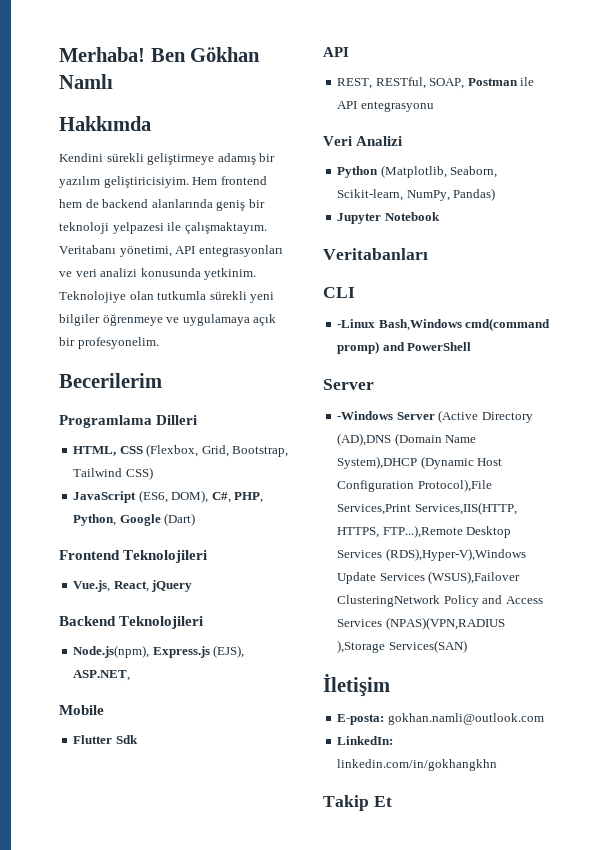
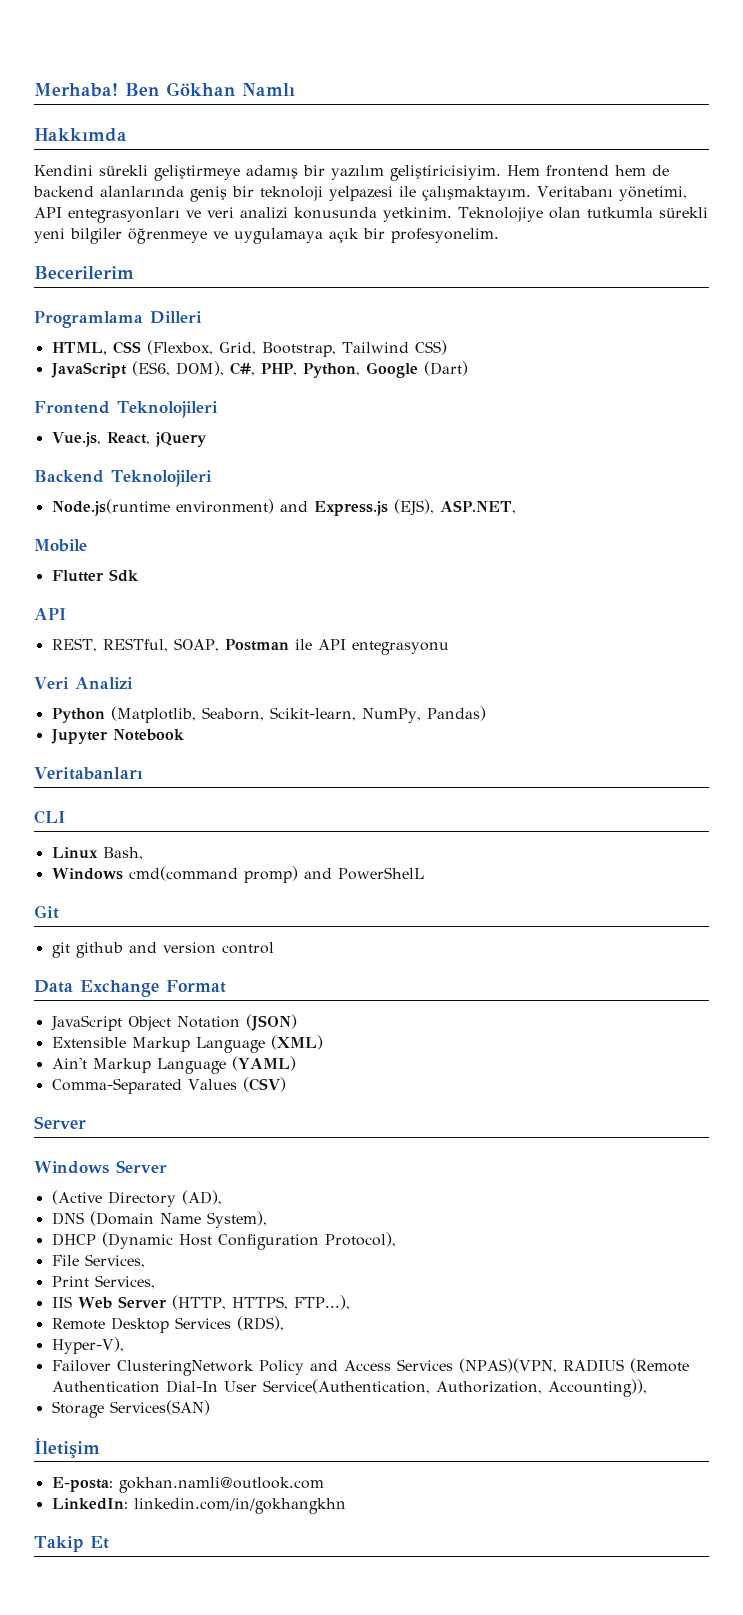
[73,645,150,658] Node.js(npm), -> [51,499,308,516] Node.js(runtime environment) and
[337,318,551,331] [337,341,472,354] [323,379,374,390] [337,411,435,420] -Linux Bash,Windows cmd(command promp) and PowerShell // Server // -Windows Server -> [51,847,143,860] [51,866,424,883] [34,905,59,919] [51,942,274,958] [34,980,226,997] [50,1014,297,1031] [51,1035,323,1053] [51,1056,296,1074] [51,1077,286,1094] [34,1116,86,1129] [34,1160,167,1174] Linux Bash, // Windows cmd(command promp) and PowerShelL // Git // git github and version control // Data Exchange Format // JavaScript Object Notation (JSON) // Extensible Markup Language (XML) // Ain't Markup Language (YAML) // Comma-Separated Values (CSV) // Server // Windows Server //
[337,433,477,446] [337,456,503,469] [337,479,492,492] [337,502,517,515] [337,525,512,538] [337,548,526,561] [337,571,521,584] (AD),DNS (Domain Name System),DHCP (Dynamic Host Configuration Protocol),File Services,Print Services,IIS(HTTP, HTTPS, FTP...),Remote Desktop Services (RDS),Hyper-V),Windows Update Services (WSUS),Failover -> [181,1190,222,1205] [51,1211,267,1228] [51,1232,396,1250] [51,1254,145,1268] [51,1275,155,1289] [51,1295,350,1310] [51,1316,284,1333] [51,1337,124,1354] [51,1360,111,1372] (AD), // DNS (Domain Name System), // DHCP (Dynamic Host Configuration Protocol), // File Services, // Print Services, // IIS Web Server (HTTP, HTTPS, FTP...), // Remote Desktop Services (RDS), // Hyper-V), // Failover
[385,617,505,630] [337,640,386,653] (NPAS)(VPN,RADIUS ),Storage -> [458,1358,689,1373] [51,1379,647,1397] [51,1401,104,1418] (NPAS)(VPN, RADIUS (Remote Authentication Dial-In User Service(Authentication, Authorization, Accounting)), // Storage

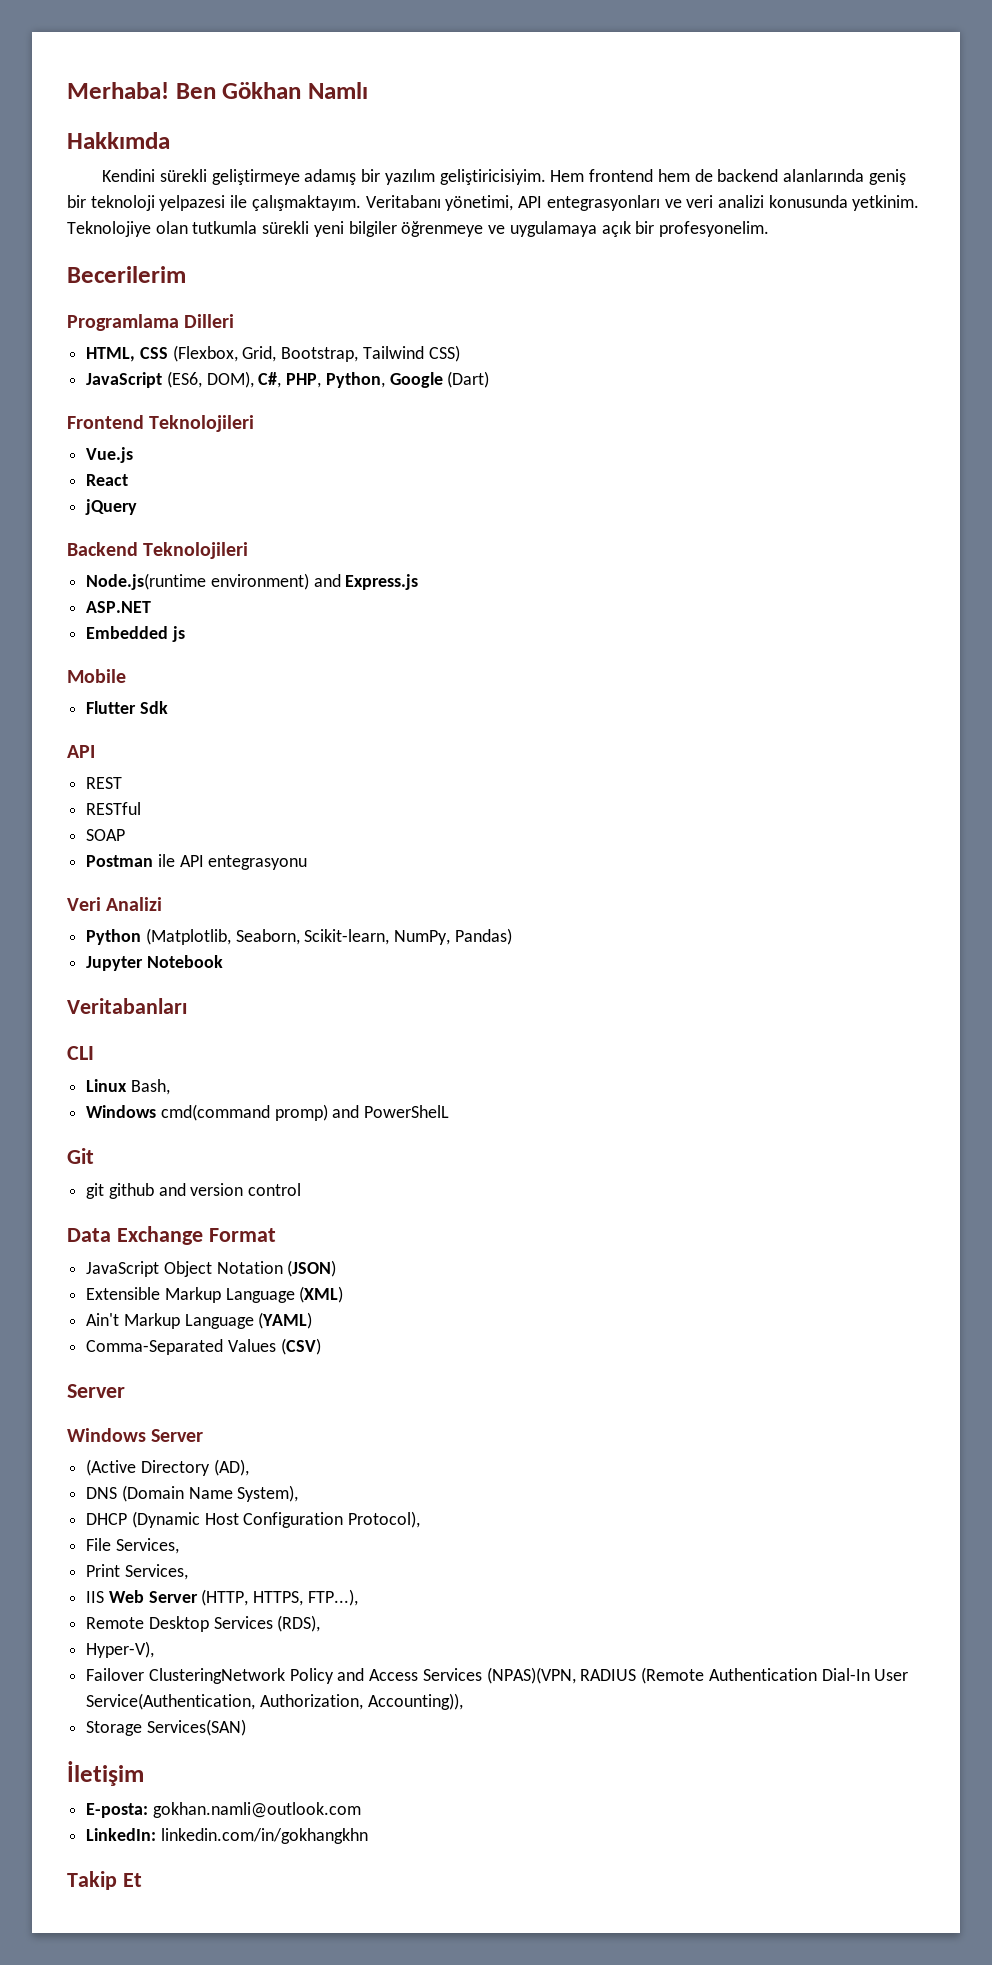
[51,432,150,447] Vue.js, React, -> [86,447,134,463] [86,474,129,486] Vue.js // React //
[393,499,516,516] (EJS), ASP.NET, -> [86,601,152,613] [86,626,185,642] // ASP.NET // Embedded js
[51,638,219,652] REST, RESTful, SOAP, -> [86,777,123,789] [86,802,142,815] [86,829,126,841] REST // RESTful // SOAP //

